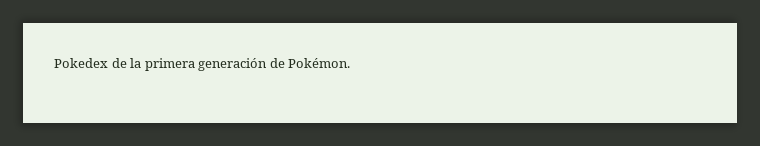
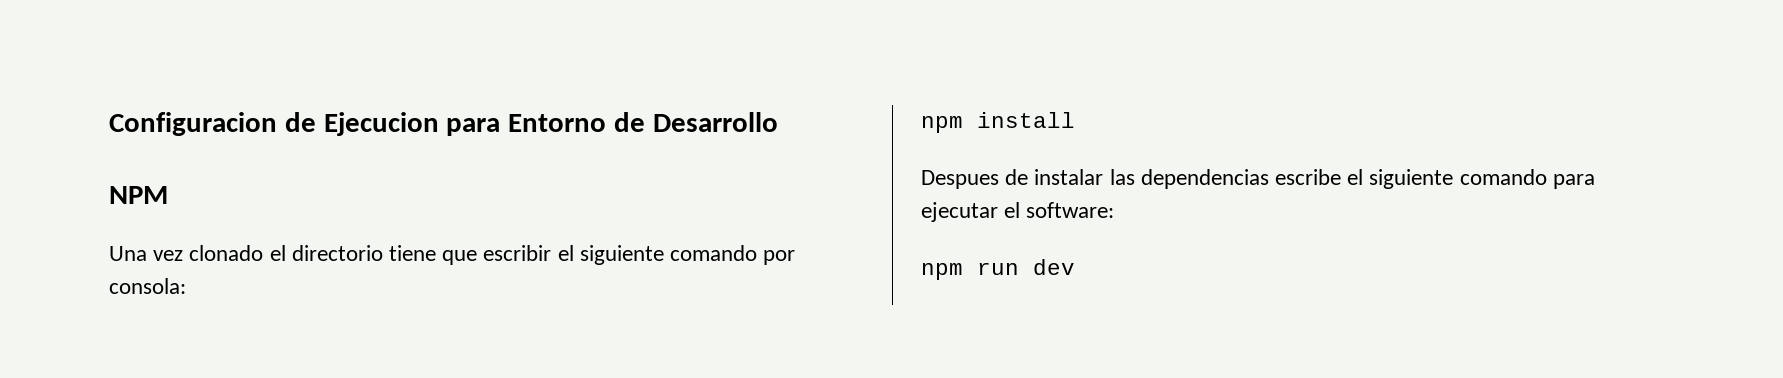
[54,58,351,71] Pokedex de la primera generación de Pokémon. -> [109,112,778,136] [109,186,168,204] [109,245,796,265] [109,278,186,294] [921,112,1075,133] [921,169,1595,189] [921,202,1115,222] [921,259,1075,280] Configuracion de Ejecucion para Entorno de Desarrollo // NPM // Una vez clonado el directorio tiene que escribir el siguiente comando por consola: // npm install // Despues de instalar las dependencias escribe el siguiente comando para ejecutar el software: // npm run dev

